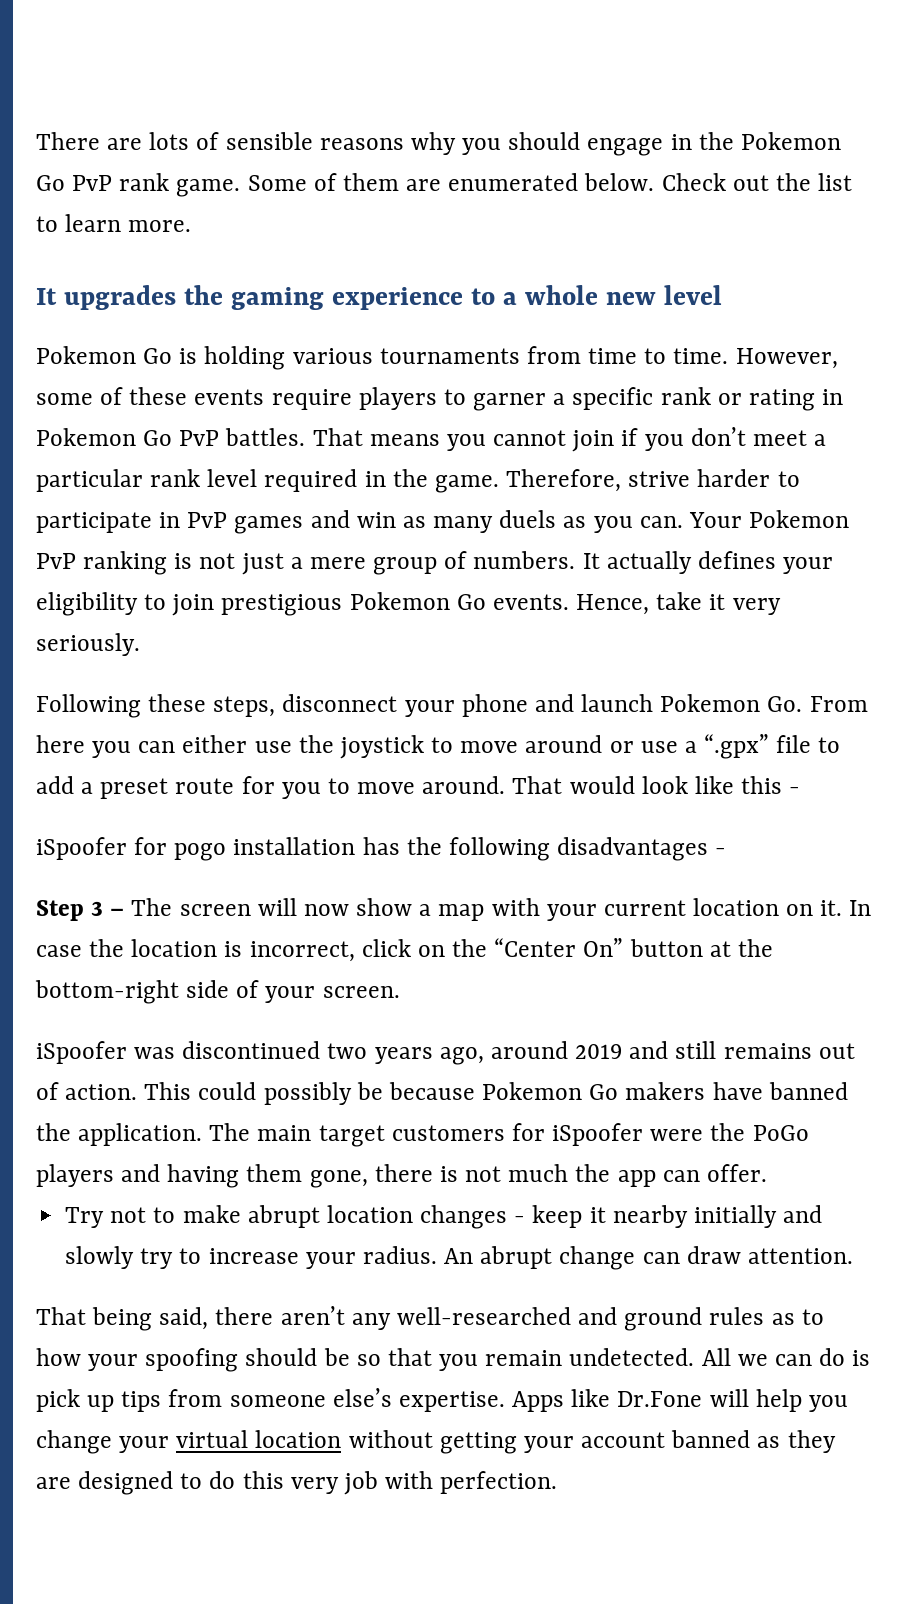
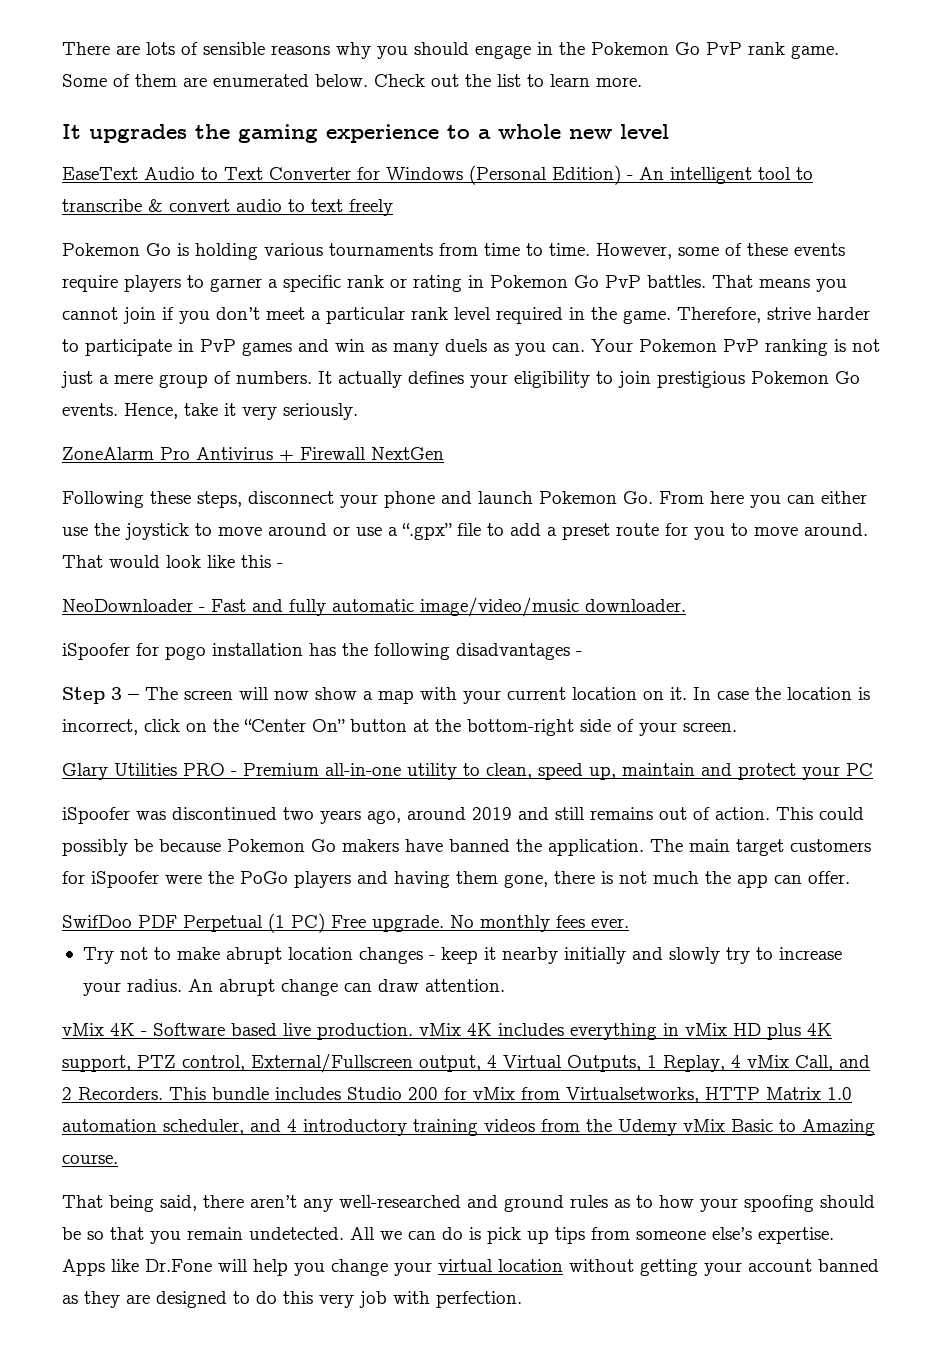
(722, 295) none -> [62,165,813,185] [62,199,393,216] // EaseText Audio to Text Converter for Windows (Personal Edition) - An intelligent tool to transcribe & convert audio to text freely
(140, 644) none -> [62,447,444,461] // ZoneAlarm Pro Antivirus + Firewall NextGen
(801, 790) none -> [62,597,686,617] // NeoDownloader - Fast and fully automatic image/video/music downloader.
(400, 992) none -> [62,763,873,780] // Glary Utilities PRO - Premium all-in-one utility to clean, speed up, maintain and protect your PC
(767, 1173) none -> [62,913,629,933] // SwifDoo PDF Perpetual (1 PC) Free upgrade. No monthly fees ever.
(853, 1256) none -> [62,1023,832,1040] [62,1053,870,1073] [62,1087,852,1103] [62,1119,875,1136] [62,1154,118,1164] // vMix 4K - Software based live production. vMix 4K includes everything in vMix HD plus 4K support, PTZ control, External/Fullscreen output, 4 Virtual Outputs, 1 Replay, 4 vMix Call, and 2 Recorders. This bundle includes Studio 200 for vMix from Virtualsetworks, HTTP Matrix 1.0 automation scheduler, and 4 introductory training videos from the Udemy vMix Basic to Amazing course.

